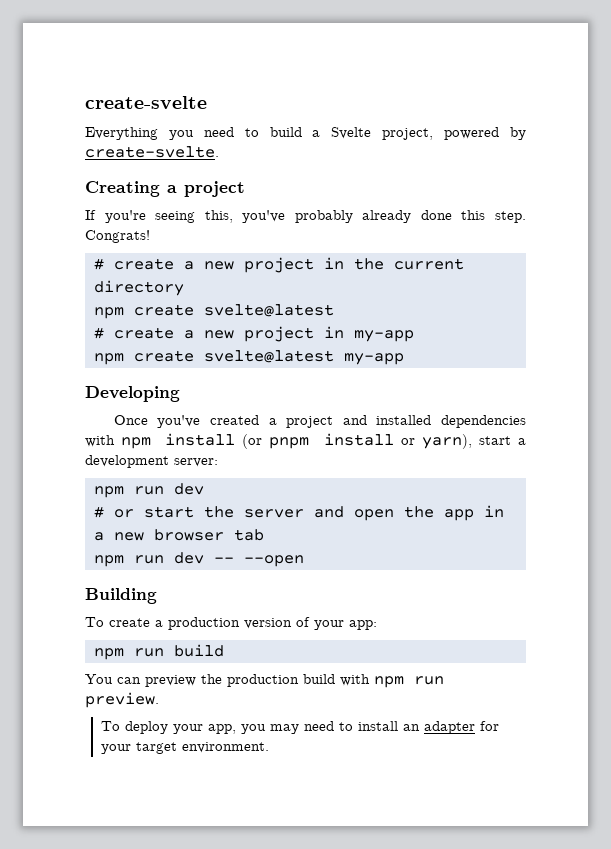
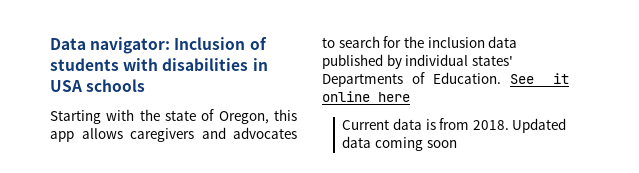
[85,96,207,109] [85,127,526,140] [85,146,219,158] [85,181,245,197] [85,210,526,223] [85,230,150,243] [93,257,464,273] [93,280,184,296] [93,304,334,319] [93,326,414,342] [93,350,404,365] [85,386,180,402] [113,415,526,428] [85,433,526,449] [85,455,218,468] [93,483,204,498] [93,505,504,521] [93,529,264,541] [93,552,304,567] [85,588,157,604] [85,617,377,630] [93,644,224,660] [85,674,444,688] [85,692,159,708] [101,721,500,734] [101,742,270,754] create-svelte // Everything you need to build a Svelte project, powered by create-svelte. // Creating a project // If you're seeing this, you've probably already done this step. Congrats! // # create a new project in the current directory // npm create svelte@latest // # create a new project in my-app // npm create svelte@latest my-app // Developing // Once you've created a project and installed dependencies with npm install (or pnpm install or yarn), start a development server: // npm run dev // # or start the server and open the app in a new browser tab // npm run dev -- --open // Building // To create a production version of your app: // npm run build // You can preview the production build with npm run preview. // To deploy your app, you may need to install an adapter for your target environment. -> [50,37,267,54] [50,58,268,71] [50,79,146,92] [50,109,297,124] [50,127,297,142] [322,36,518,48] [322,54,513,69] [322,72,569,87] [322,91,410,102] [342,118,567,133] [342,136,457,151] Data navigator: Inclusion of students with disabilities in USA schools // Starting with the state of Oregon, this app allows caregivers and advocates to search for the inclusion data published by individual states' Departments of Education. See it online here // Current data is from 2018. Updated data coming soon

